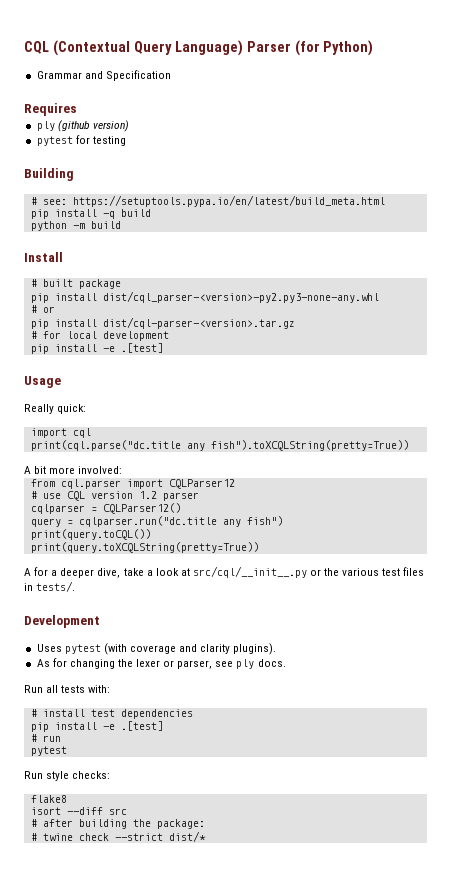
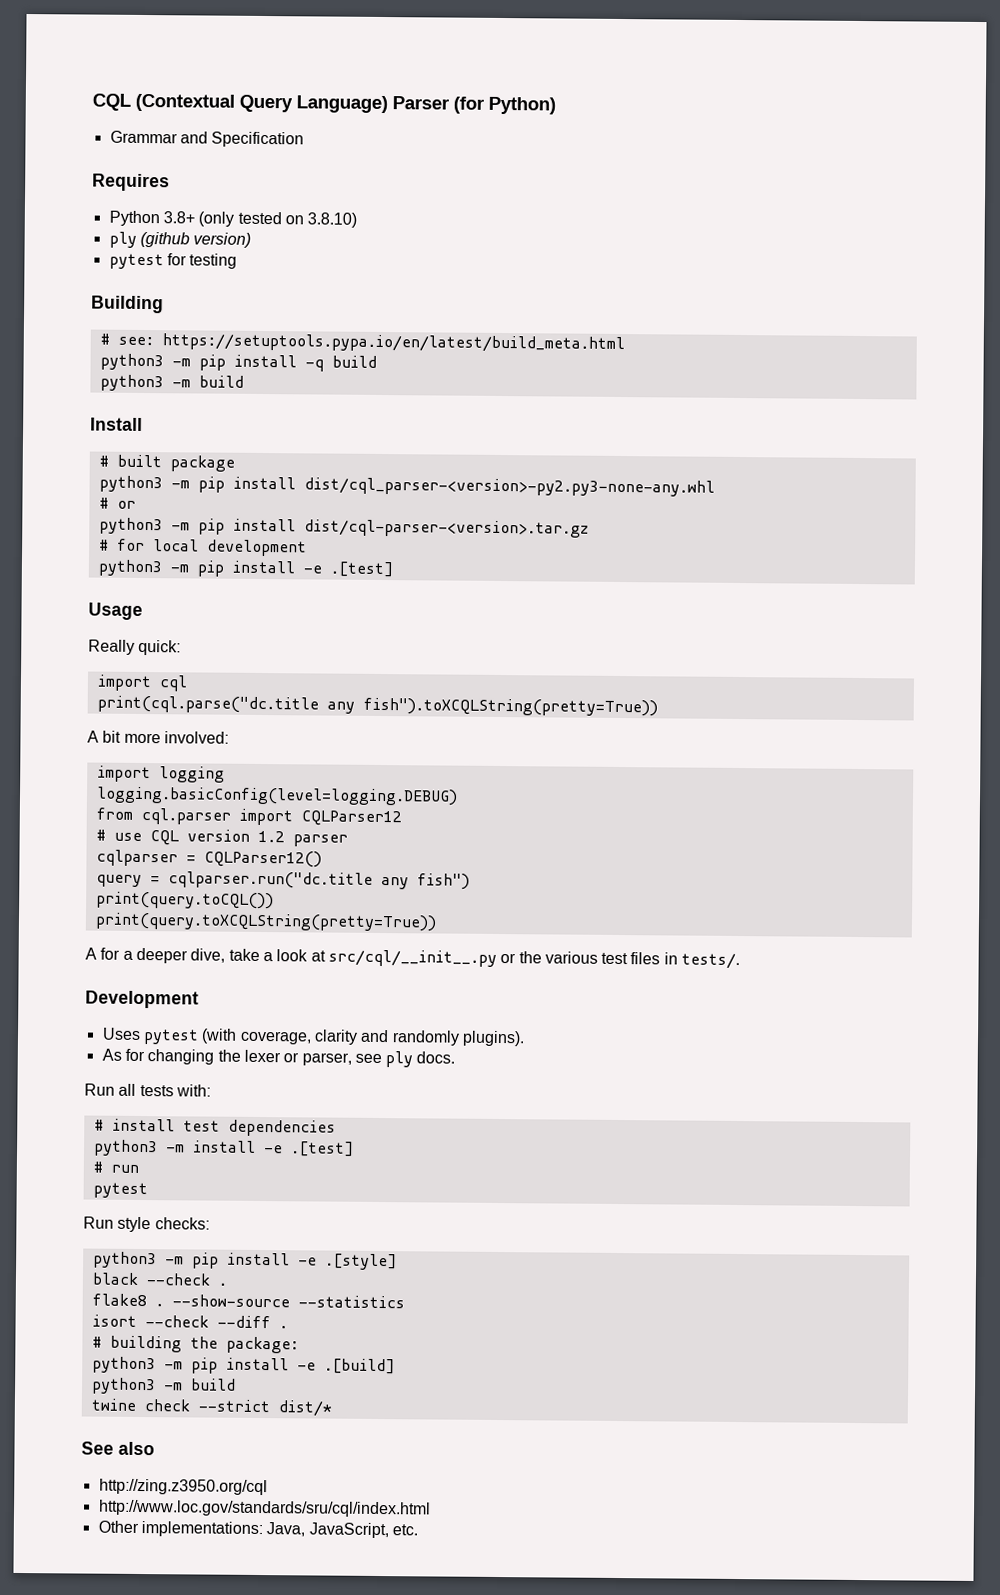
(77, 109) none -> [108,210,358,228] // Python 3.8+ (only tested on 3.8.10)
(385, 201) none -> [99,353,191,371] python3 -m
[30,221,67,231] python -> [99,374,164,392] python3
(121, 284) none -> [98,475,190,493] python3 -m
(55, 309) none -> [98,517,190,535] python3 -m
(169, 336) none -> [97,559,189,577] python3 -m
(123, 470) none -> [96,765,225,783] [95,786,458,806] // import logging // logging.basicConfig(level=logging.DEBUG)
[129,644,231,654] coverage and clarity -> [239,1029,460,1046] coverage, clarity and randomly
[30,722,49,732] pip -> [92,1139,185,1157] python3 -m
[30,795,67,803] [30,807,127,815] [30,819,73,827] flake8 // isort --diff src // # after -> [92,1251,397,1271] [91,1272,227,1286] [91,1293,405,1309] [91,1314,288,1329] [91,1336,102,1348] python3 -m pip install -e .[style] // black --check . // flake8 . --show-source --statistics // isort --check --diff . // #
[30,831,206,842] # twine check --strict dist/* -> [91,1356,395,1375] [90,1377,236,1395] [90,1398,332,1417] [81,1441,155,1456] [98,1478,268,1496] [97,1499,431,1518] [97,1520,418,1539] python3 -m pip install -e .[build] // python3 -m build // twine check --strict dist/* // See also // http://zing.z3950.org/cql // http://www.loc.gov/standards/sru/cql/index.html // Other implementations: Java, JavaScript, etc.

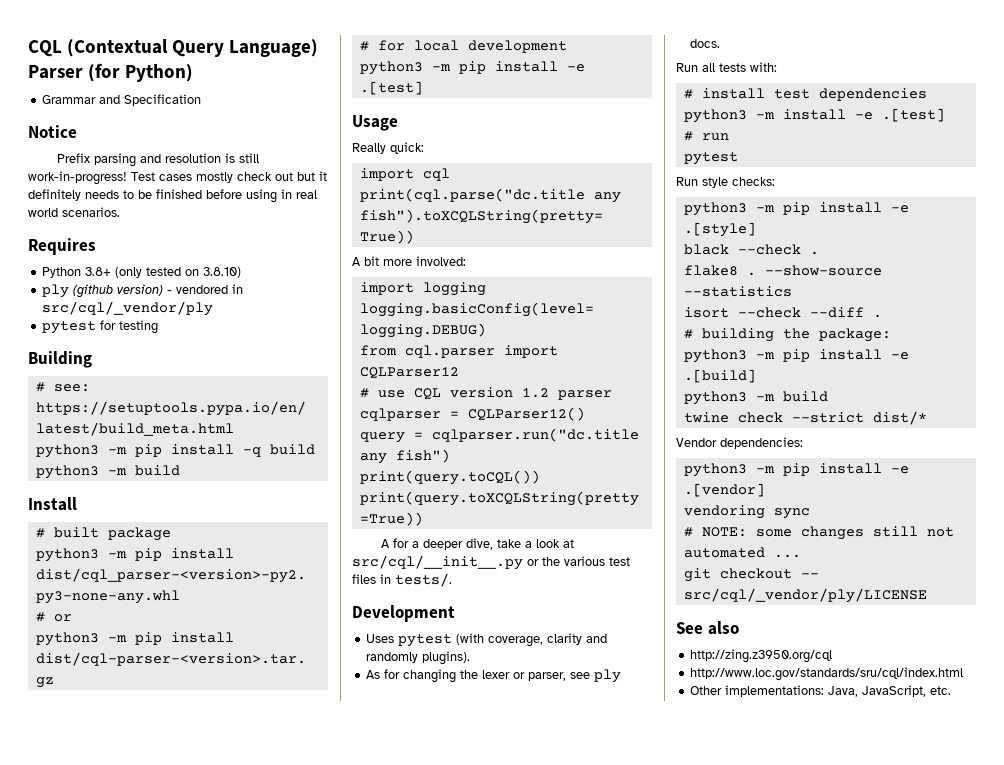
(305, 139) none -> [28,125,77,138] [57,153,260,167] [28,171,327,185] [28,189,317,203] [28,207,120,217] // Notice // Prefix parsing and resolution is still work-in-progress! Test cases mostly check out but it definitely needs to be finished before using in real world scenarios.
(252, 240) none -> [167,284,244,294] [42,301,214,316] - vendored in src/cql/_vendor/ply
(332, 1408) none -> [676,437,803,449] [683,463,909,477] [683,483,765,497] [683,505,810,519] [683,526,954,540] [683,547,801,558] [683,568,819,582] [683,588,927,603] // Vendor dependencies: // python3 -m pip install -e .[vendor] // vendoring sync // # NOTE: some changes still not automated ... // git checkout -- src/cql/_vendor/ply/LICENSE

